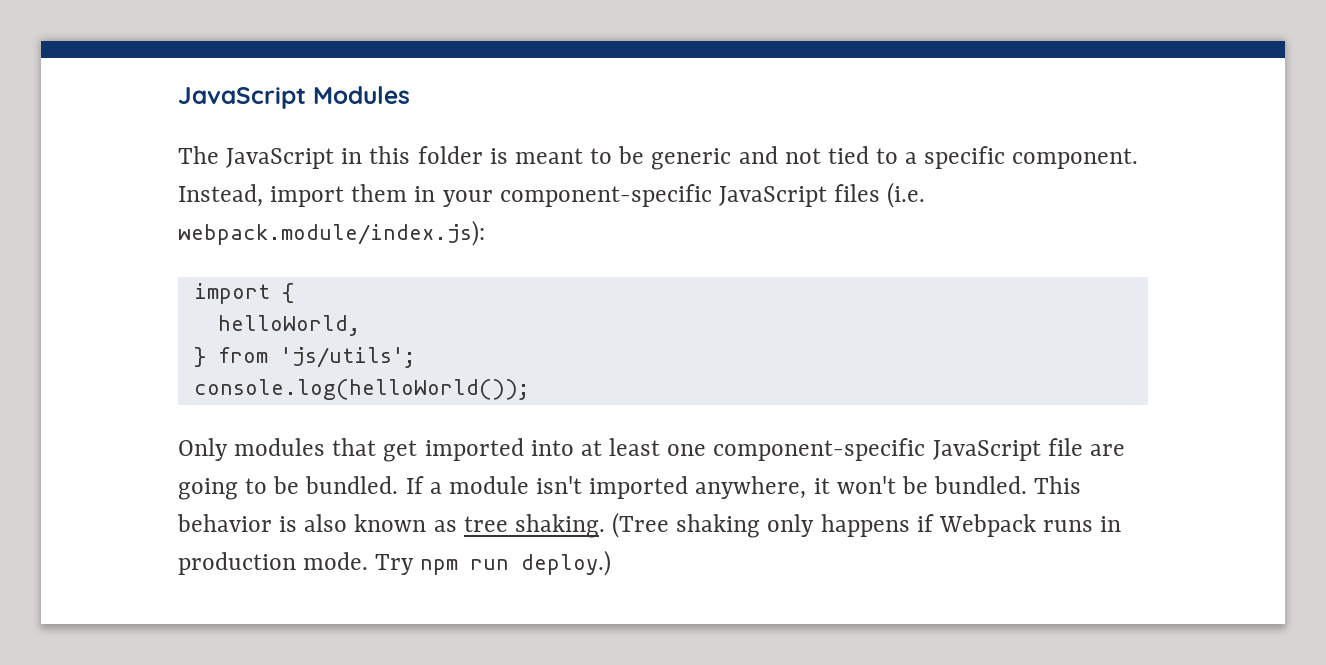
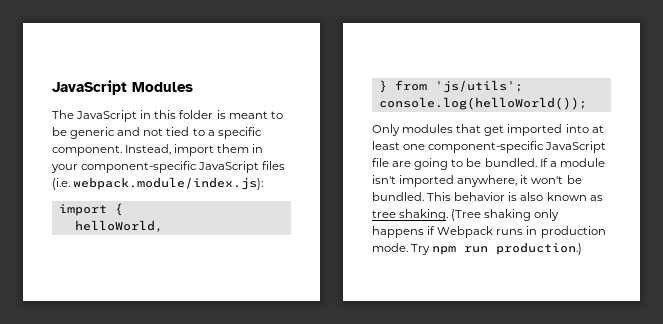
[521,550,612,576] deploy.) -> [496,242,583,255] production.)

